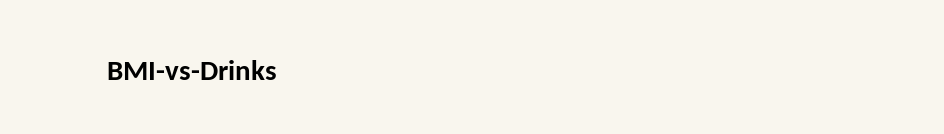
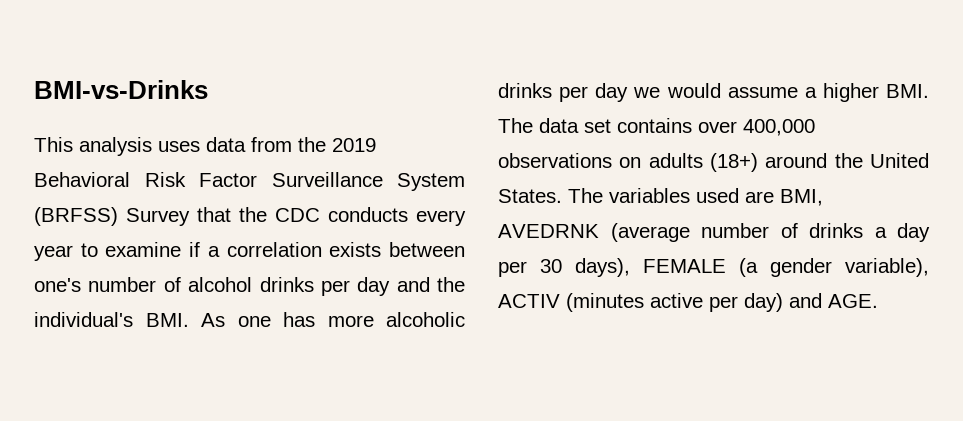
(277, 70) none -> [34,137,376,156] [34,172,465,191] [34,207,466,226] [34,242,466,261] [34,277,465,296] [34,312,465,327] [498,83,929,102] [498,118,815,136] [498,153,929,172] [498,188,823,206] [498,223,930,242] [498,258,929,277] [498,293,878,312] // This analysis uses data from the 2019 Behavioral Risk Factor Surveillance System (BRFSS) Survey that the CDC conducts every year to examine if a correlation exists between one's number of alcohol drinks per day and the individual's BMI. As one has more alcoholic drinks per day we would assume a higher BMI. The data set contains over 400,000 observations on adults (18+) around the United States. The variables used are BMI, AVEDRNK (average number of drinks a day per 30 days), FEMALE (a gender variable), ACTIV (minutes active per day) and AGE.

